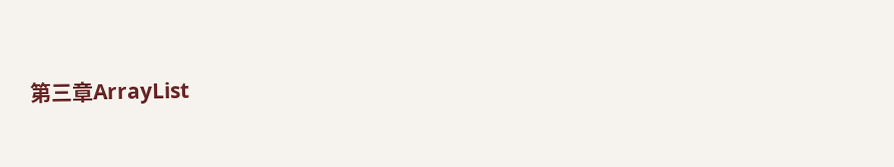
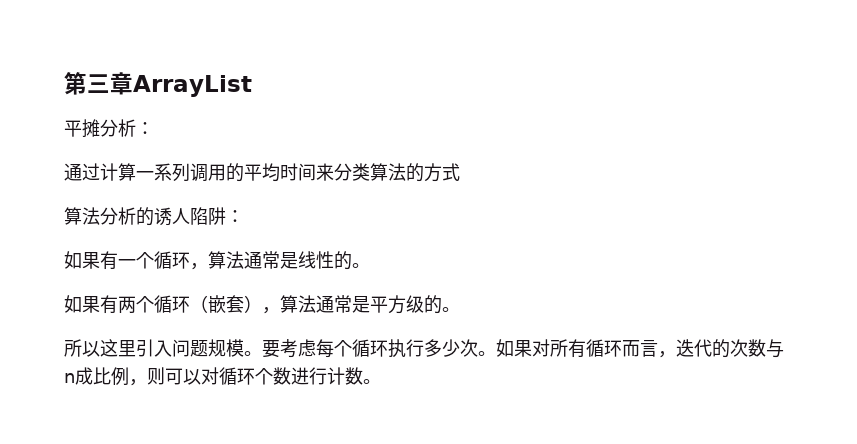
(190, 93) none -> [64,119,154,137] [64,163,460,182] [64,207,244,226] [64,251,370,270] [64,295,460,314] [64,339,784,358] [64,367,381,386] // 平摊分析： // 通过计算一系列调用的平均时间来分类算法的方式 // 算法分析的诱人陷阱： // 如果有一个循环，算法通常是线性的。 // 如果有两个循环（嵌套），算法通常是平方级的。 // 所以这里引入问题规模。要考虑每个循环执行多少次。如果对所有循环而言，迭代的次数与n成比例，则可以对循环个数进行计数。

